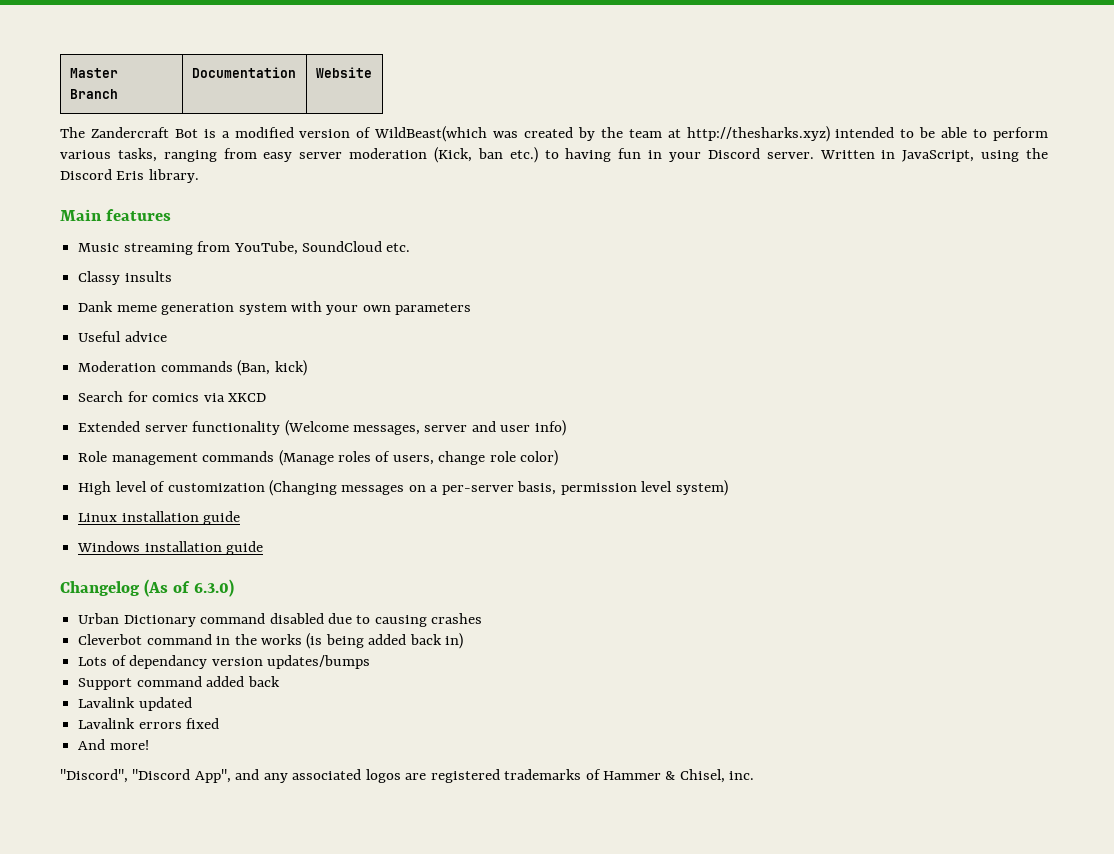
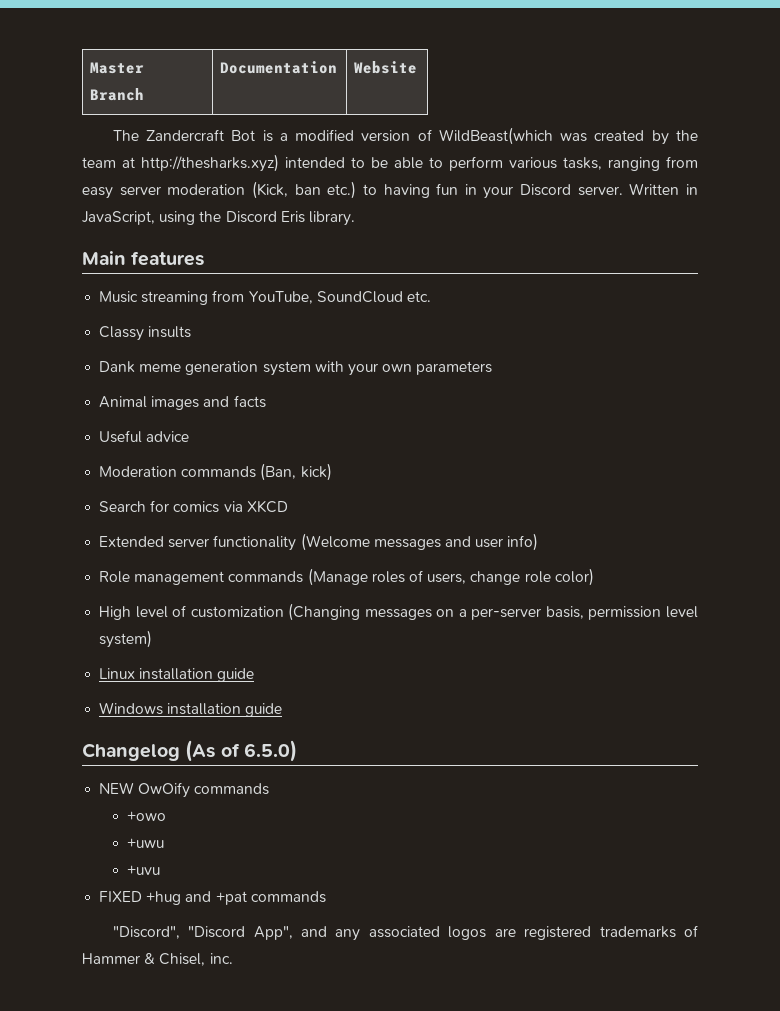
(472, 309) none -> [99,395,266,410] // Animal images and facts
[352,425,468,435] messages, server -> [373,539,441,550] messages
[194,579,235,597] [78,613,483,627] [78,633,464,649] [78,655,370,669] [78,676,280,690] [78,697,192,711] [78,718,220,729] [78,739,149,750] 6.3.0) // Urban Dictionary command disabled due to causing crashes // Cleverbot command in the works (is being added back in) // Lots of dependancy version updates/bumps // Support command added back // Lavalink updated // Lavalink errors fixed // And more! -> [243,740,297,762] [99,782,270,798] [126,811,166,821] [126,838,164,848] [126,865,160,875] [99,891,326,905] 6.5.0) // NEW OwOify commands // +owo // +uwu // +uvu // FIXED +hug and +pat commands

